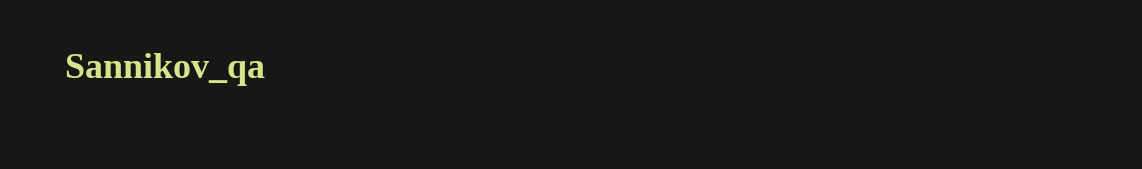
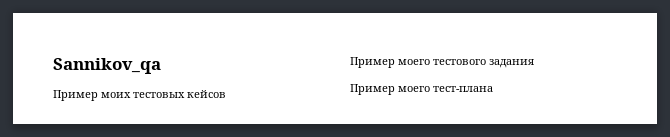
(265, 69) none -> [53,90,226,101] [350,57,534,68] [350,84,493,95] // Пример моих тестовых кейсов // Пример моего тестового задания // Пример моего тест-плана

